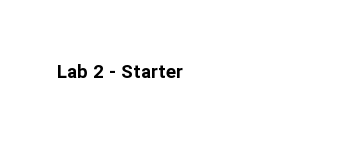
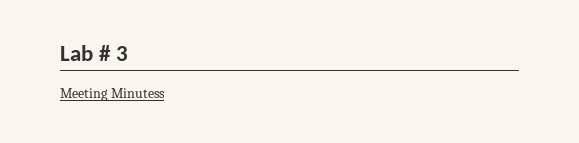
[93,65,183,78] 2 - Starter -> [99,45,129,61] [60,88,165,101] # 3 // Meeting Minutess

